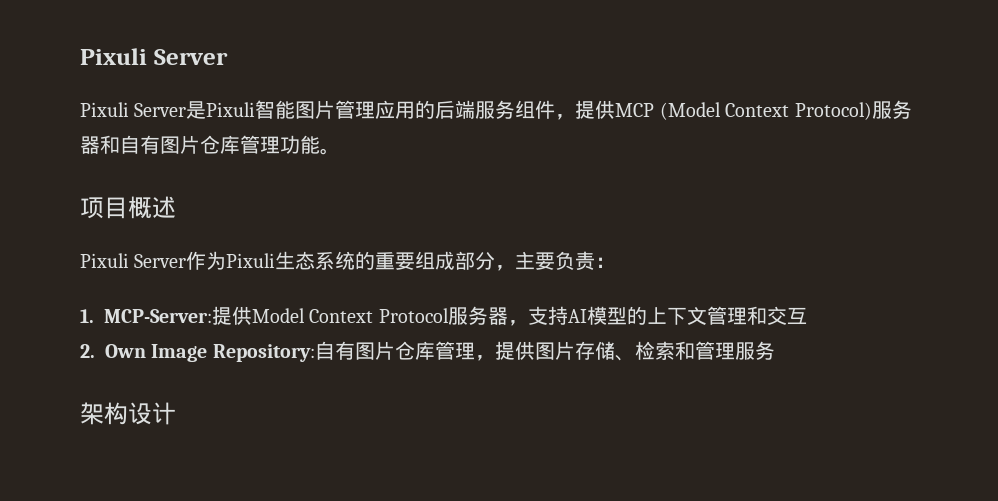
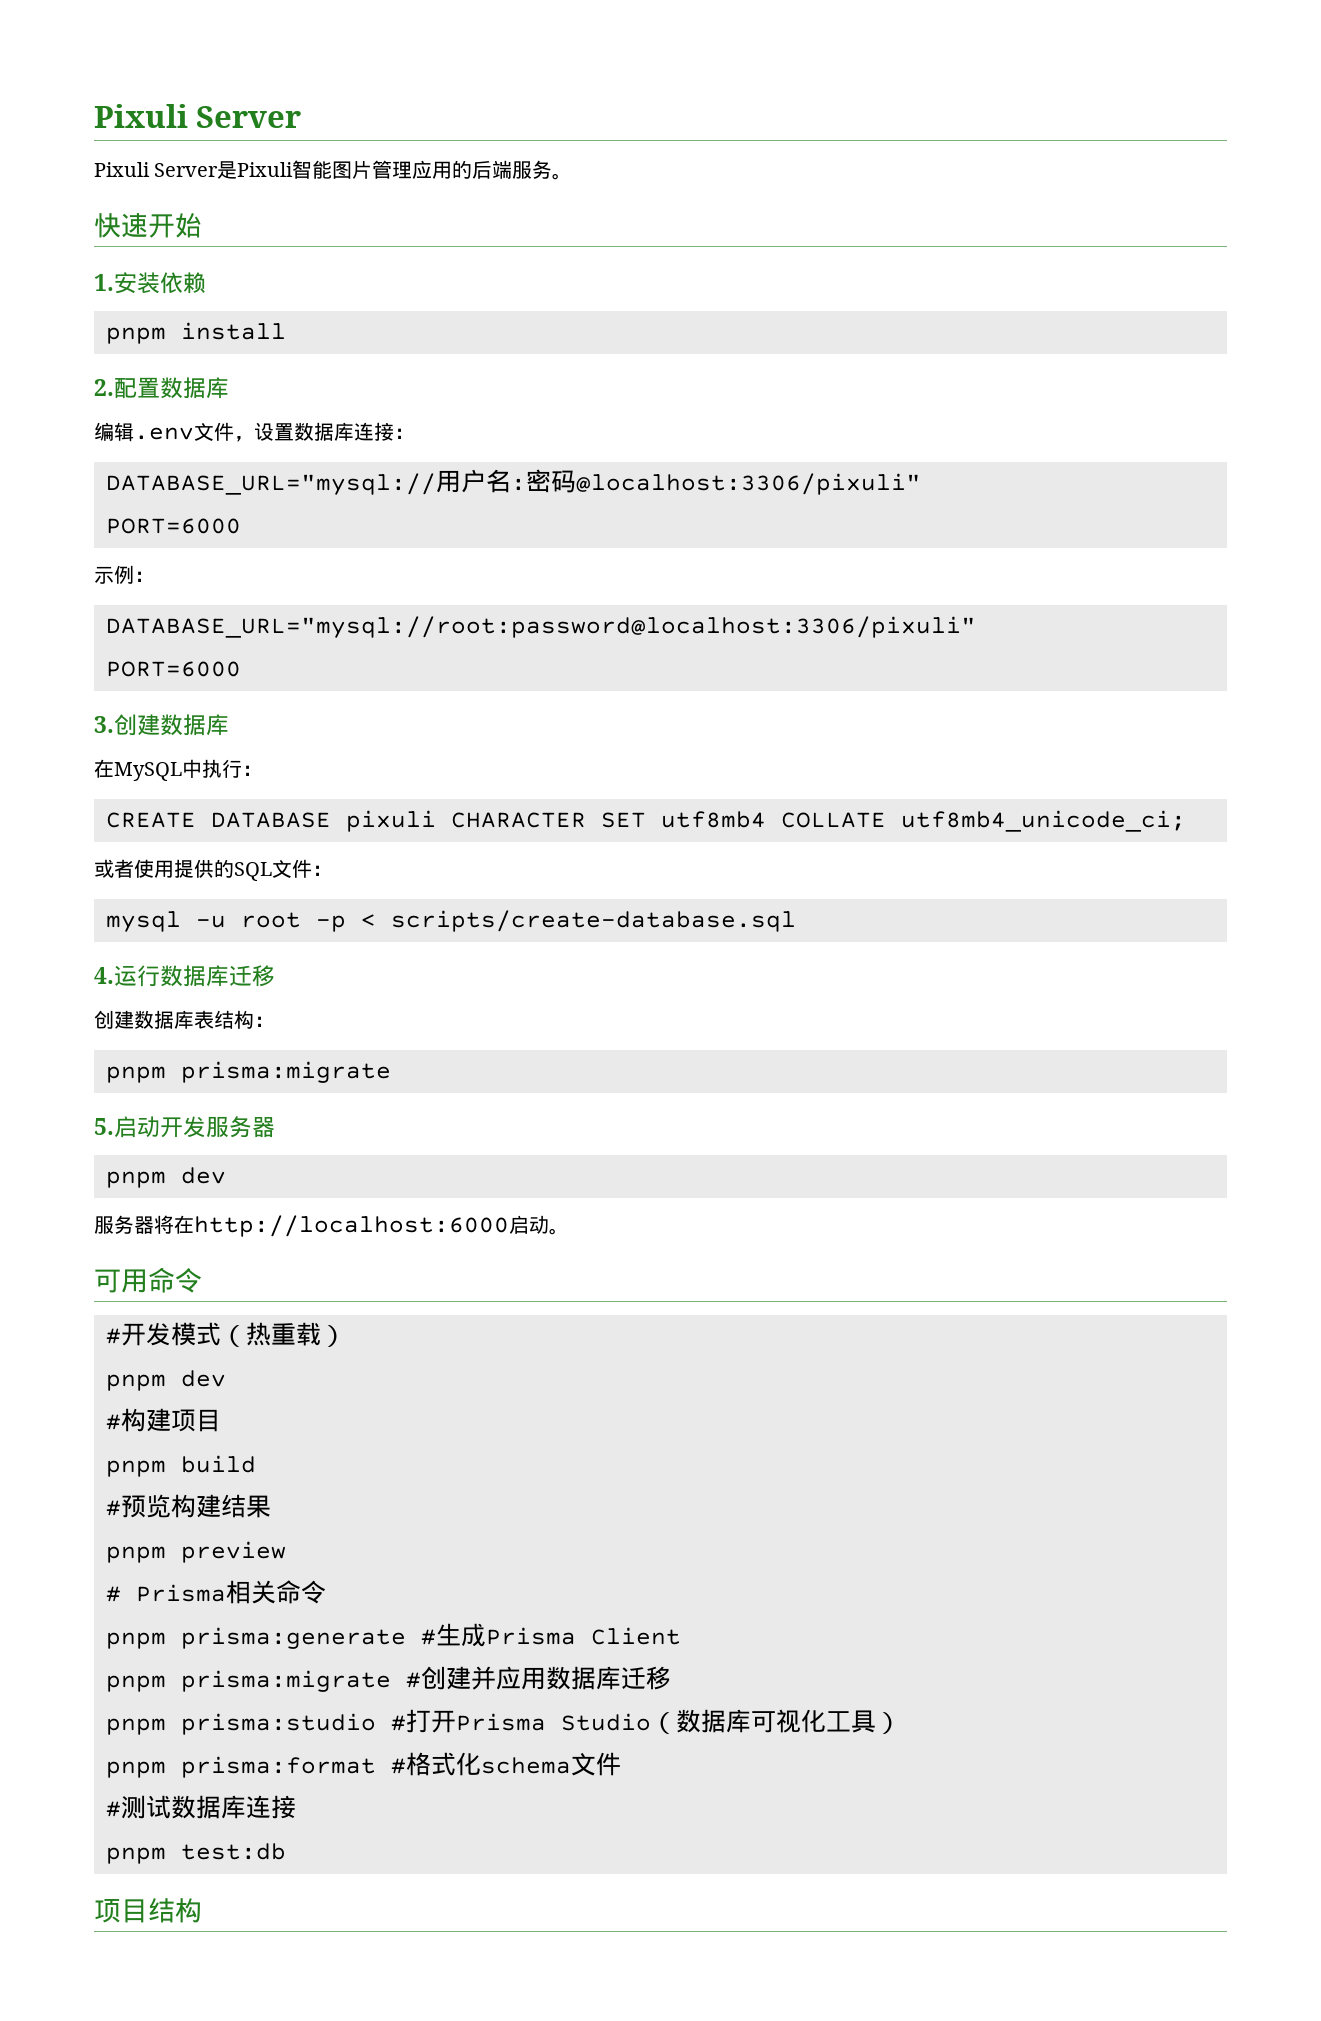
[515,100,912,120] [80,135,340,155] [80,196,176,219] [80,251,616,271] [80,306,807,326] [80,341,775,362] [80,402,176,425] 组件，提供MCP (Model Context Protocol)服务器和自有图片仓库管理功能。 // 项目概述 // Pixuli Server作为Pixuli生态系统的重要组成部分，主要负责： // 1. MCP-Server:提供Model Context Protocol服务器，支持AI模型的上下文管理和交互 // 2. Own Image Repository:自有图片仓库管理，提供图片存储、检索和管理服务 // 架构设计 -> [552,173,573,180] [94,213,202,238] [94,272,206,294] [106,322,286,344] [94,377,229,399] [94,422,414,442] [106,469,921,495] [106,518,241,534] [94,565,154,584] [106,616,976,638] [106,661,241,677] [94,714,229,736] [94,759,262,781] [106,810,1186,832] [94,859,332,881] [106,910,796,932] [94,965,275,987] [94,1010,274,1029] [106,1061,391,1083] [94,1116,275,1138] [106,1167,226,1188] [94,1215,569,1237] [94,1267,202,1293] [106,1322,346,1347] [106,1370,226,1391] [106,1408,221,1432] [106,1455,256,1477] [106,1494,271,1518] [106,1541,286,1563] [106,1580,326,1604] [106,1623,681,1649] [106,1666,671,1692] [106,1709,901,1735] [106,1752,621,1778] [106,1795,296,1819] [106,1843,286,1864] [94,1898,202,1923] 。 // 快速开始 // 1.安装依赖 // pnpm install // 2.配置数据库 // 编辑.env文件，设置数据库连接： // DATABASE_URL="mysql://用户名:密码@localhost:3306/pixuli" // PORT=6000 // 示例： // DATABASE_URL="mysql://root:password@localhost:3306/pixuli" // PORT=6000 // 3.创建数据库 // 在MySQL中执行： // CREATE DATABASE pixuli CHARACTER SET utf8mb4 COLLATE utf8mb4_unicode_ci; // 或者使用提供的SQL文件： // mysql -u root -p < scripts/create-database.sql // 4.运行数据库迁移 // 创建数据库表结构： // pnpm prisma:migrate // 5.启动开发服务器 // pnpm dev // 服务器将在http://localhost:6000启动。 // 可用命令 // #开发模式（热重载） // pnpm dev // #构建项目 // pnpm build // #预览构建结果 // pnpm preview // # Prisma相关命令 // pnpm prisma:generate #生成Prisma Client // pnpm prisma:migrate #创建并应用数据库迁移 // pnpm prisma:studio #打开Prisma Studio（数据库可视化工具） // pnpm prisma:format #格式化schema文件 // #测试数据库连接 // pnpm test:db // 项目结构

